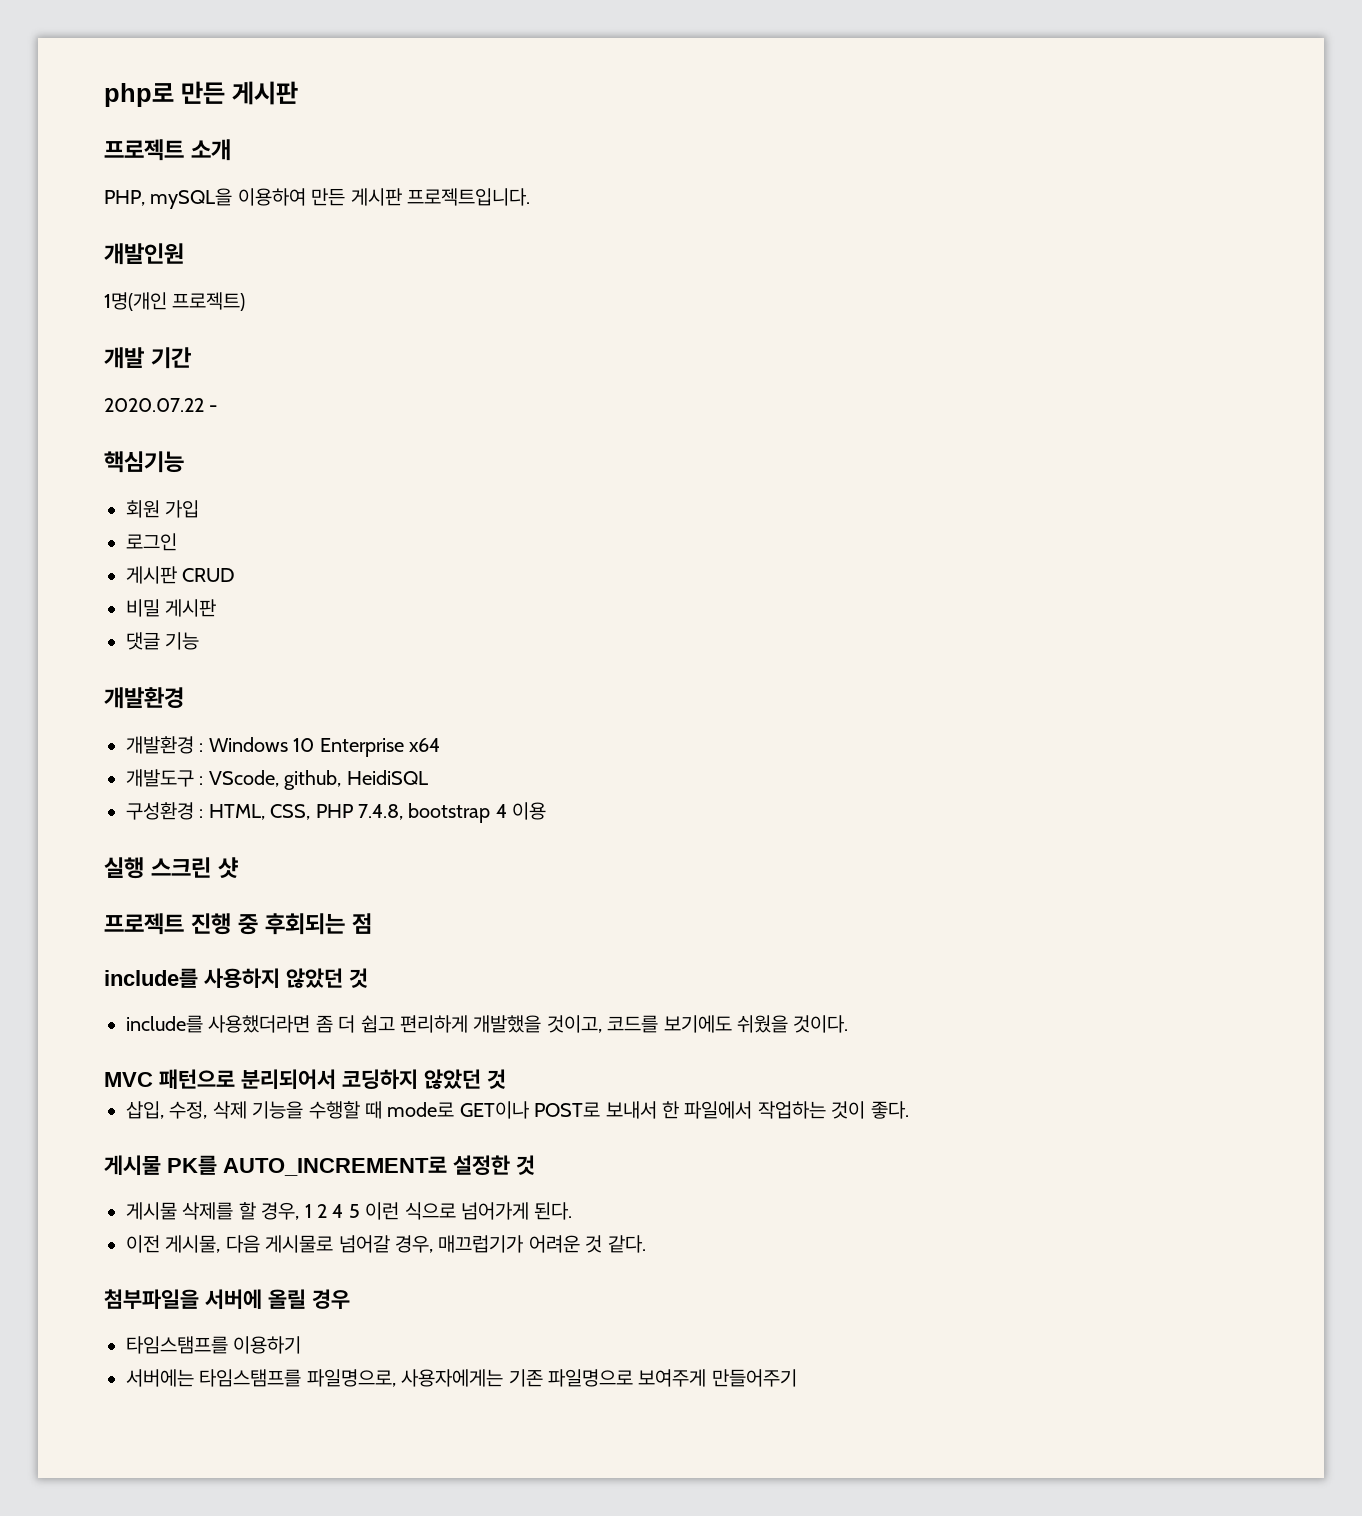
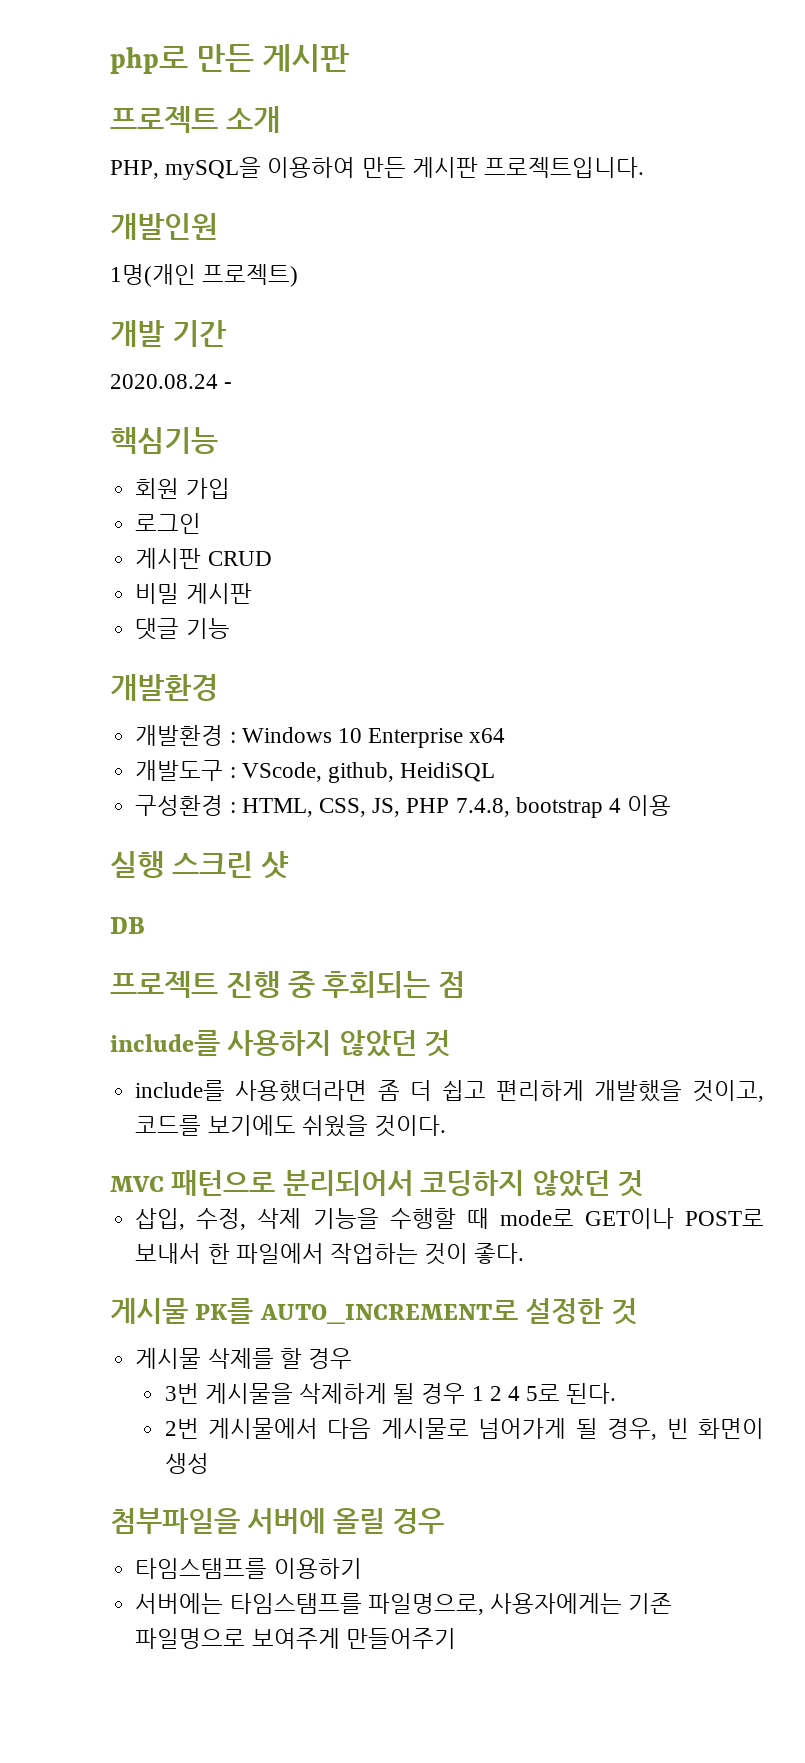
[104,398,204,412] 2020.07.22 -> [110,374,218,389] 2020.08.24
(311, 812) none -> [372,798,401,817] JS,
(238, 868) none -> [110,917,145,934] // DB
[261,1202,573,1220] [126,1235,646,1253] 경우, 1 2 4 5 이런 식으로 넘어가게 된다. // 이전 게시물, 다음 게시물로 넘어갈 경우, 매끄럽기가 어려운 것 같다. -> [307,1348,352,1369] [164,1383,617,1404] [164,1418,764,1440] [164,1453,209,1474] 경우 // 3번 게시물을 삭제하게 될 경우 1 2 4 5로 된다. // 2번 게시물에서 다음 게시물로 넘어가게 될 경우, 빈 화면이 생성

